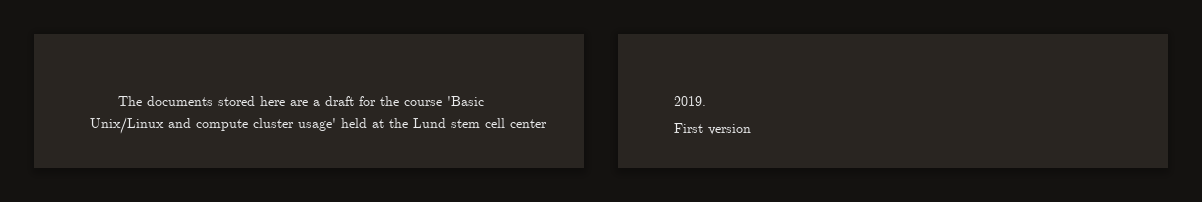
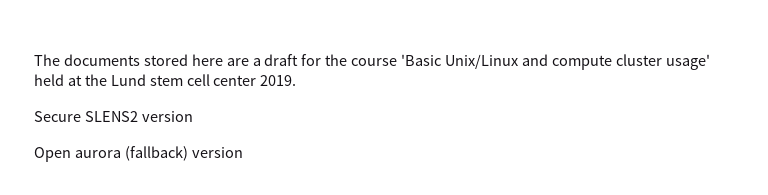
[674,123,751,135] First version -> [34,111,193,122] [34,146,243,162] Secure SLENS2 version // Open aurora (fallback) version

